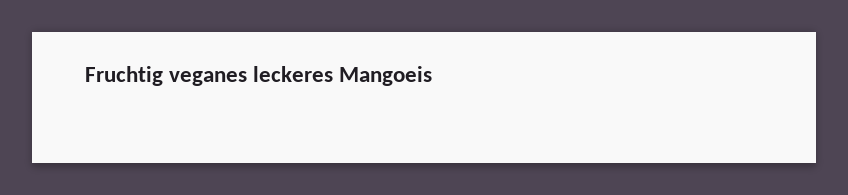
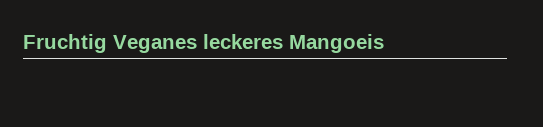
[169,71,248,86] veganes -> [113,35,197,53] Veganes

